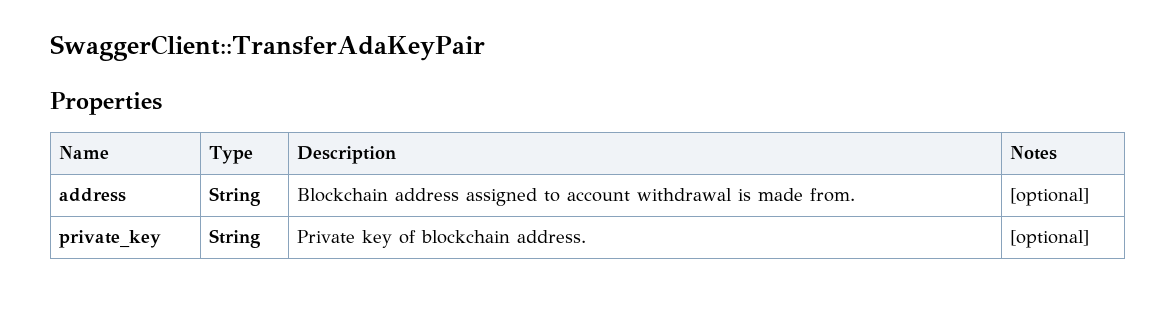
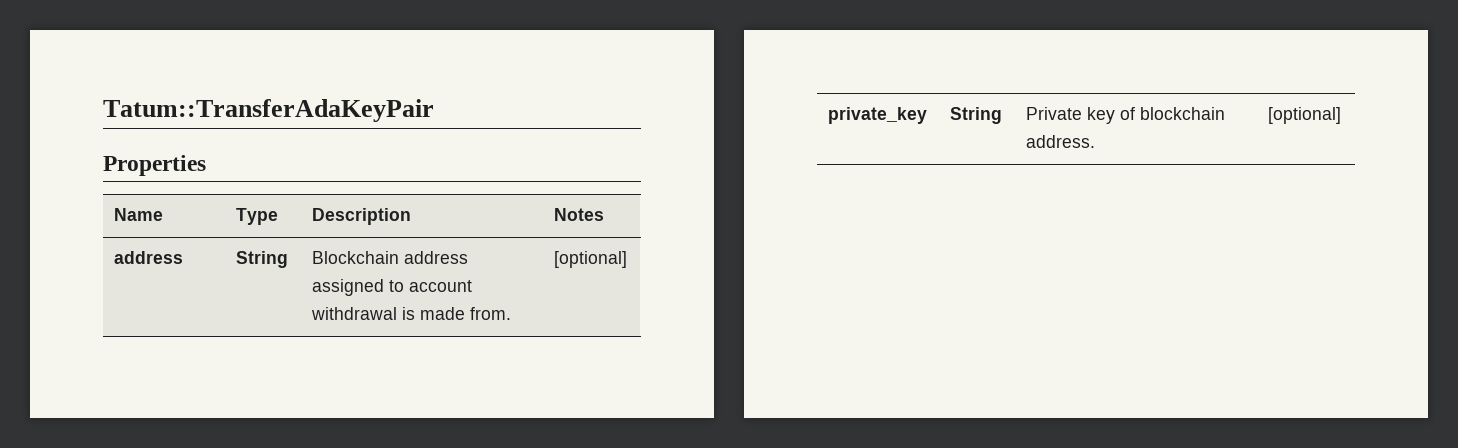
[50,35,485,61] SwaggerClient::TransferAdaKeyPair -> [103,99,434,122] Tatum::TransferAdaKeyPair

